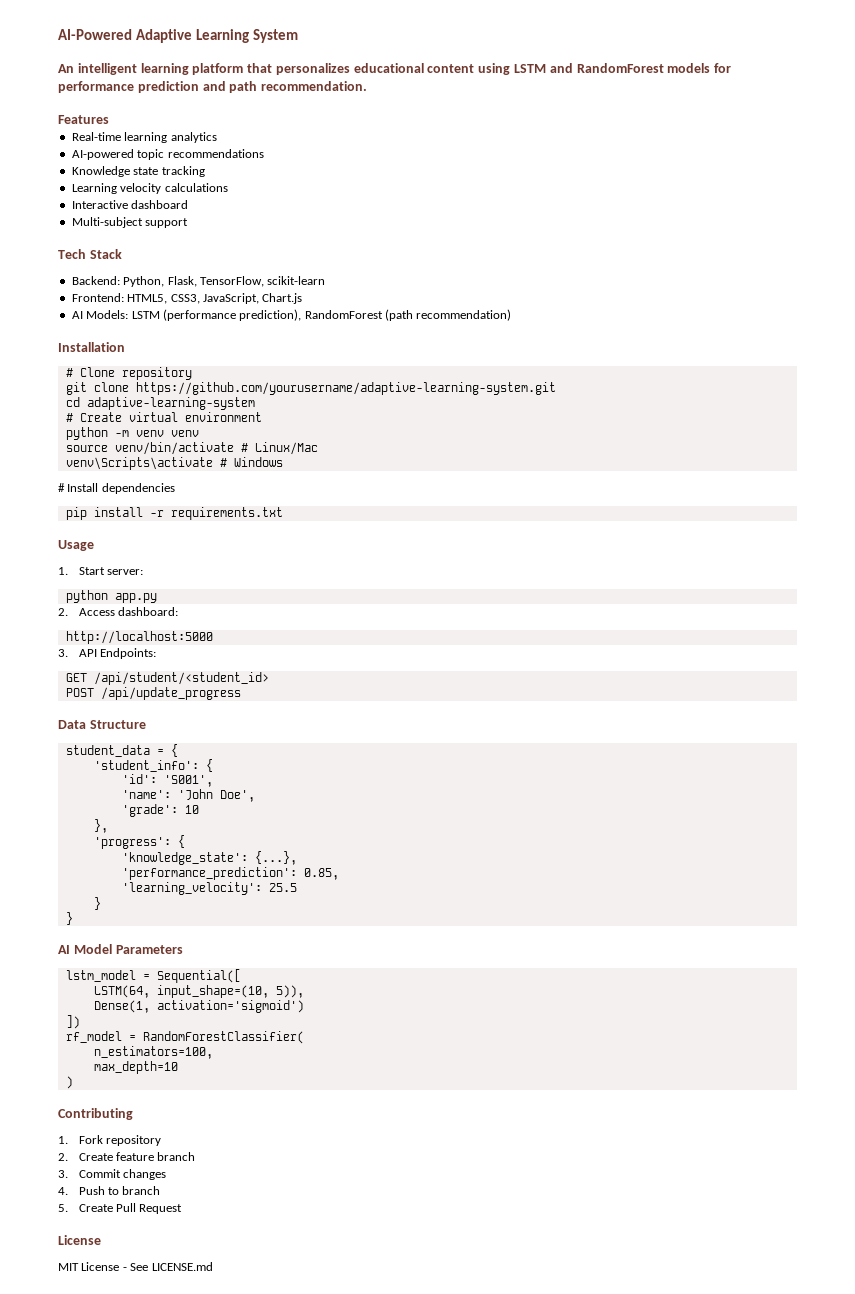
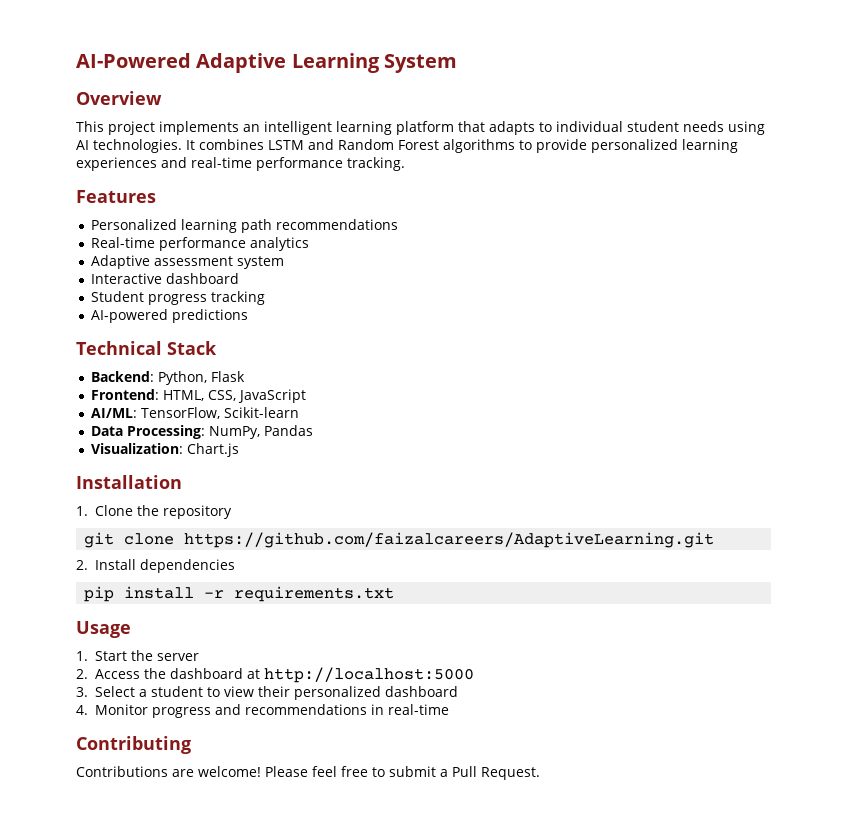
[58,63,732,75] [58,81,368,93] [58,115,109,124] An intelligent learning platform that personalizes educational content using LSTM and RandomForest models for performance prediction and path recommendation. // Features -> [76,91,162,105] [76,121,765,135] [76,139,738,153] [76,157,405,171] [76,190,156,203] [91,219,399,233] Overview // This project implements an intelligent learning platform that adapts to individual student needs using AI technologies. It combines LSTM and Random Forest algorithms to provide personalized learning experiences and real-time performance tracking. // Features // Personalized learning path recommendations
[124,132,168,143] learning -> [159,237,247,251] performance
[71,149,264,160] [71,166,205,177] [71,183,228,194] [71,200,189,209] [71,217,189,228] [58,249,122,259] [71,276,326,287] [71,293,303,304] [71,309,512,321] [58,342,125,352] [65,367,192,380] [65,382,556,395] [65,397,255,410] [65,412,262,422] [65,427,199,440] [65,442,318,455] [65,457,283,470] [58,483,65,492] AI-powered topic recommendations // Knowledge state tracking // Learning velocity calculations // Interactive dashboard // Multi-subject support // Tech Stack // Backend: Python, Flask, TensorFlow, scikit-learn // Frontend: HTML5, CSS3, JavaScript, Chart.js // AI Models: LSTM (performance prediction), RandomForest (path recommendation) // Installation // # Clone repository // git clone https://github.com/yourusername/adaptive-learning-system.git // cd adaptive-learning-system // # Create virtual environment // python -m venv venv // source venv/bin/activate # Linux/Mac // venv\Scripts\activate # Windows // # -> [91,255,285,269] [91,273,240,284] [91,291,266,305] [91,309,249,323] [76,341,217,355] [91,371,246,385] [91,389,307,403] [91,407,300,419] [91,425,314,439] [91,443,240,457] [76,475,182,489] [76,505,232,519] [84,532,715,548] [76,560,88,570] Adaptive assessment system // Interactive dashboard // Student progress tracking // AI-powered predictions // Technical Stack // Backend: Python, Flask // Frontend: HTML, CSS, JavaScript // AI/ML: TensorFlow, Scikit-learn // Data Processing: NumPy, Pandas // Visualization: Chart.js // Installation // 1. Clone the repository // git clone https://github.com/faizalcareers/AdaptiveLearning.git // 2.
[106,569,143,575] [65,590,157,603] server: // python app.py -> [131,650,199,661] the server
[117,607,178,616] dashboard: // -> [144,668,260,679] the dashboard at
[78,648,156,659] [65,672,269,685] [65,687,241,700] [58,720,146,729] [65,744,178,757] [93,759,213,772] [121,774,213,787] [121,789,255,802] [121,804,199,817] [93,819,108,833] [93,835,185,849] [121,851,297,865] [121,867,339,880] [121,882,297,895] [93,897,101,910] [65,912,73,925] [58,944,183,954] [65,969,241,983] [93,985,304,998] [93,1000,304,1013] [65,1015,80,1029] [65,1031,304,1044] [93,1046,213,1059] [93,1061,178,1074] [65,1076,73,1089] [58,1108,133,1120] [58,1135,161,1146] [58,1152,196,1161] [58,1169,166,1180] [58,1186,161,1195] [58,1203,183,1214] [58,1235,101,1245] [58,1262,213,1271] API Endpoints: // GET /api/student/<student_id> // POST /api/update_progress // Data Structure // student_data = { // 'student_info': { // 'id': 'S001', // 'name': 'John Doe', // 'grade': 10 // }, // 'progress': { // 'knowledge_state': {...}, // 'performance_prediction': 0.85, // 'learning_velocity': 25.5 // } // } // AI Model Parameters // lstm_model = Sequential([ // LSTM(64, input_shape=(10, 5)), // Dense(1, activation='sigmoid') // ]) // rf_model = RandomForestClassifier( // n_estimators=100, // max_depth=10 // ) // Contributing // 1. Fork repository // 2. Create feature branch // 3. Commit changes // 4. Push to branch // 5. Create Pull Request // License // MIT License - See LICENSE.md -> [95,686,458,700] [76,704,449,718] [76,736,191,754] [76,766,540,780] Select a student to view their personalized dashboard // 4. Monitor progress and recommendations in real-time // Contributing // Contributions are welcome! Please feel free to submit a Pull Request.

